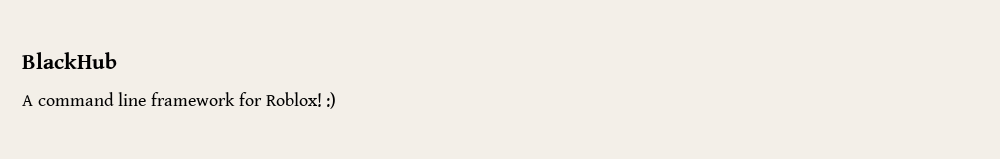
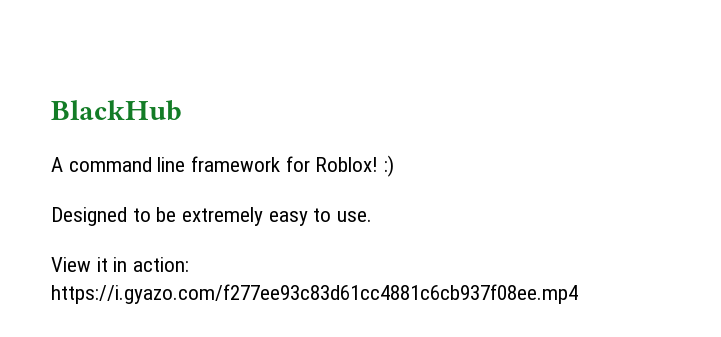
(337, 100) none -> [51,207,373,226] [51,257,190,272] [51,284,578,304] // Designed to be extremely easy to use. // View it in action: https://i.gyazo.com/f277ee93c83d61cc4881c6cb937f08ee.mp4

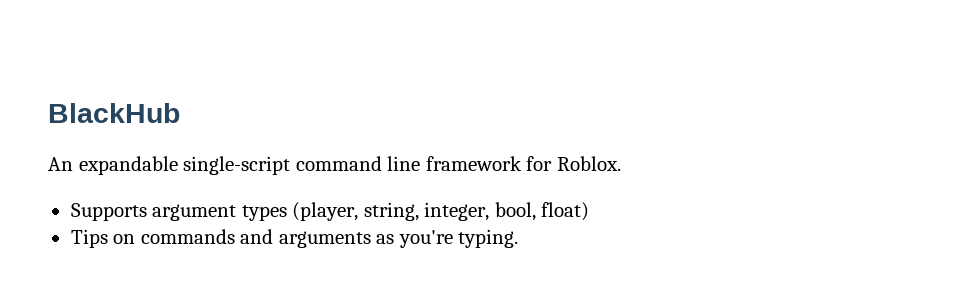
[51,157,63,172] A -> [48,156,291,175] An expandable single-script
[315,155,395,177] [51,207,373,226] [51,257,190,272] [51,284,578,304] Roblox! :) // Designed to be extremely easy to use. // View it in action: https://i.gyazo.com/f277ee93c83d61cc4881c6cb937f08ee.mp4 -> [556,156,621,171] [70,202,590,221] [70,229,519,248] Roblox. // Supports argument types (player, string, integer, bool, float) // Tips on commands and arguments as you're typing.

